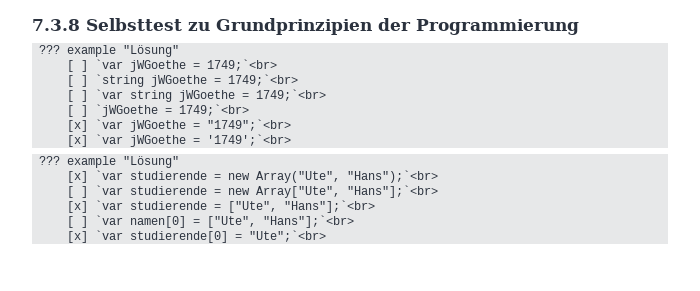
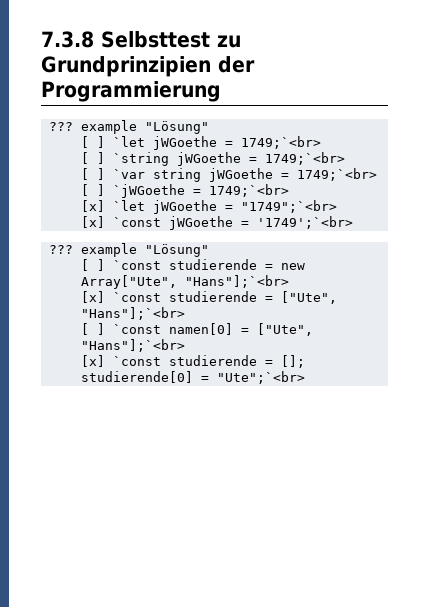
[94,59,123,69] `var -> [112,136,145,147] `let
[94,119,123,129] `var -> [112,200,145,211] `let
[94,134,123,144] `var -> [112,217,161,227] `const
[66,170,438,183] [66,185,123,198] // [x] `var studierende = new Array("Ute", "Hans");`<br> // [ ] `var -> [80,259,161,271] // [ ] `const
[94,200,123,210] `var -> [112,292,161,302] `const
[94,215,123,225] `var -> [112,324,161,334] `const
[94,230,123,240] `var -> [112,355,305,368] `const studierende = [];

